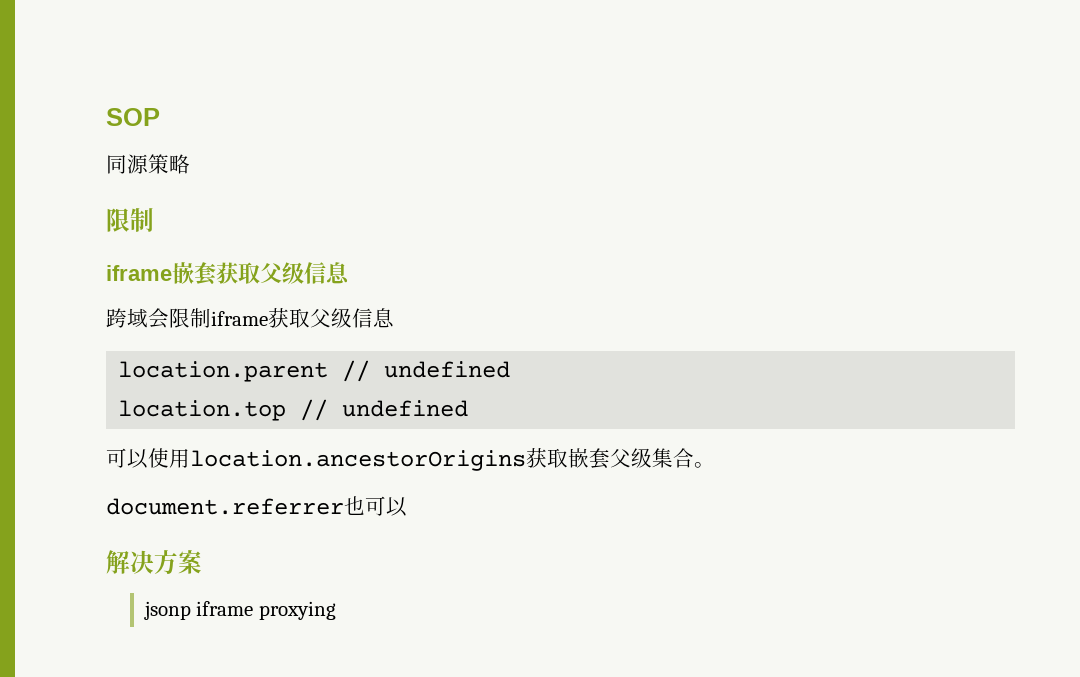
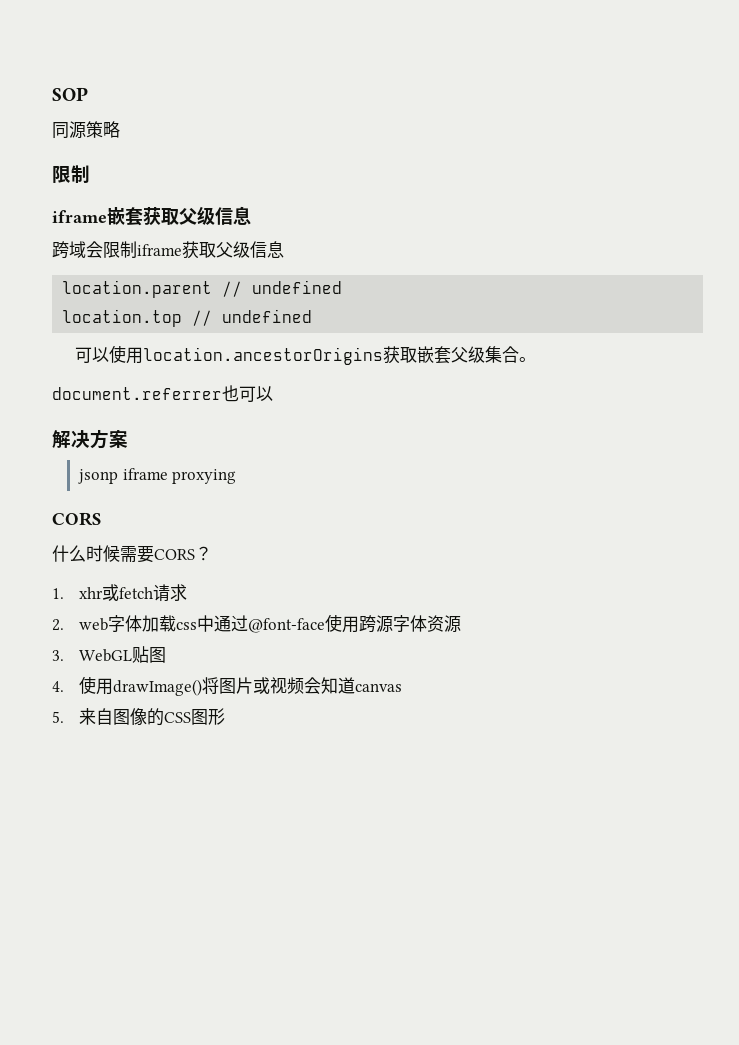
(336, 610) none -> [52,512,101,526] [52,545,212,563] [52,584,188,602] [52,614,462,633] [52,646,167,663] [52,676,403,696] [52,708,226,726] // CORS // 什么时候需要CORS？ // 1. xhr或fetch请求 // 2. web字体加载css中通过@font-face使用跨源字体资源 // 3. WebGL贴图 // 4.使用drawImage()将图片或视频会知道canvas // 5.来自图像的CSS图形

